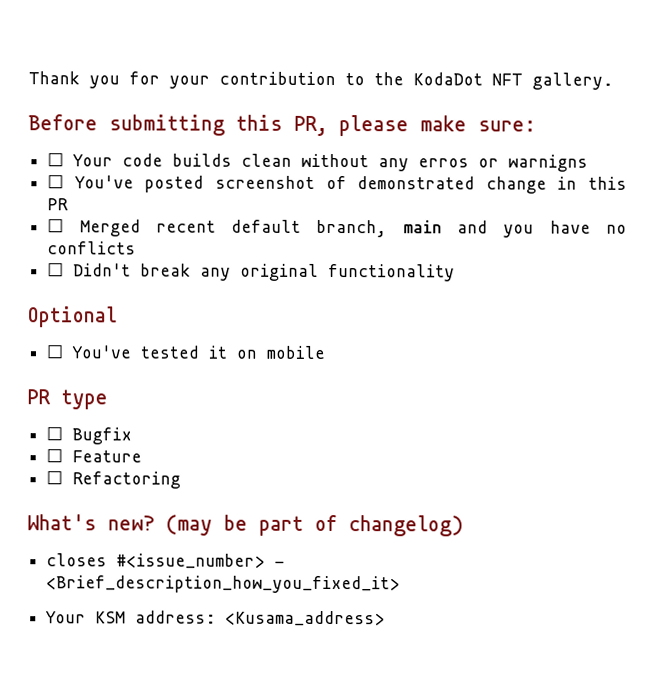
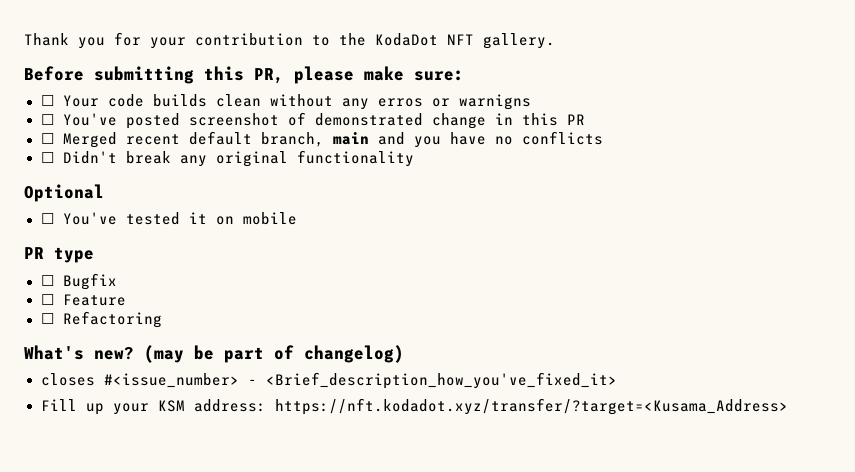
[46,575,401,594] [45,611,87,624] <Brief_description_how_you_fixed_it> // Your -> [265,372,617,389] [40,399,149,415] <Brief_description_how_you've_fixed_it> // Fill up your
[225,610,386,627] <Kusama_address> -> [274,398,788,415] https://nft.kodadot.xyz/transfer/?target=<Kusama_Address>

